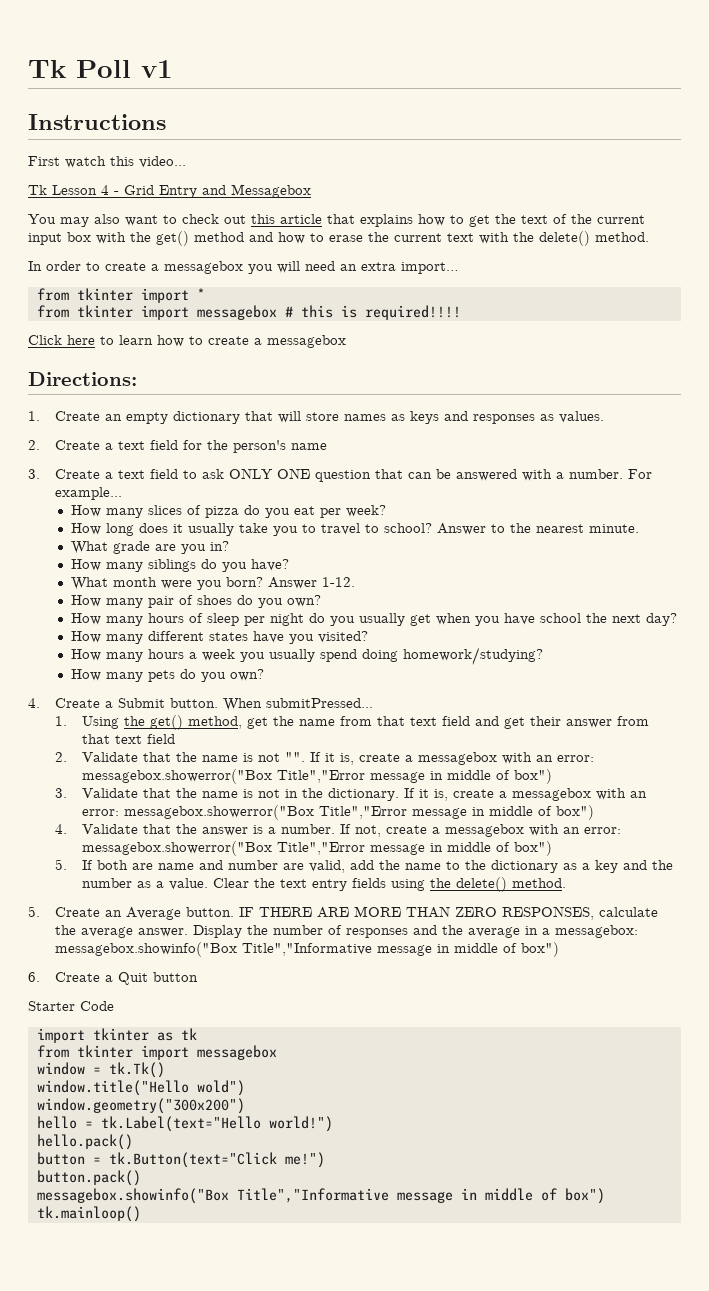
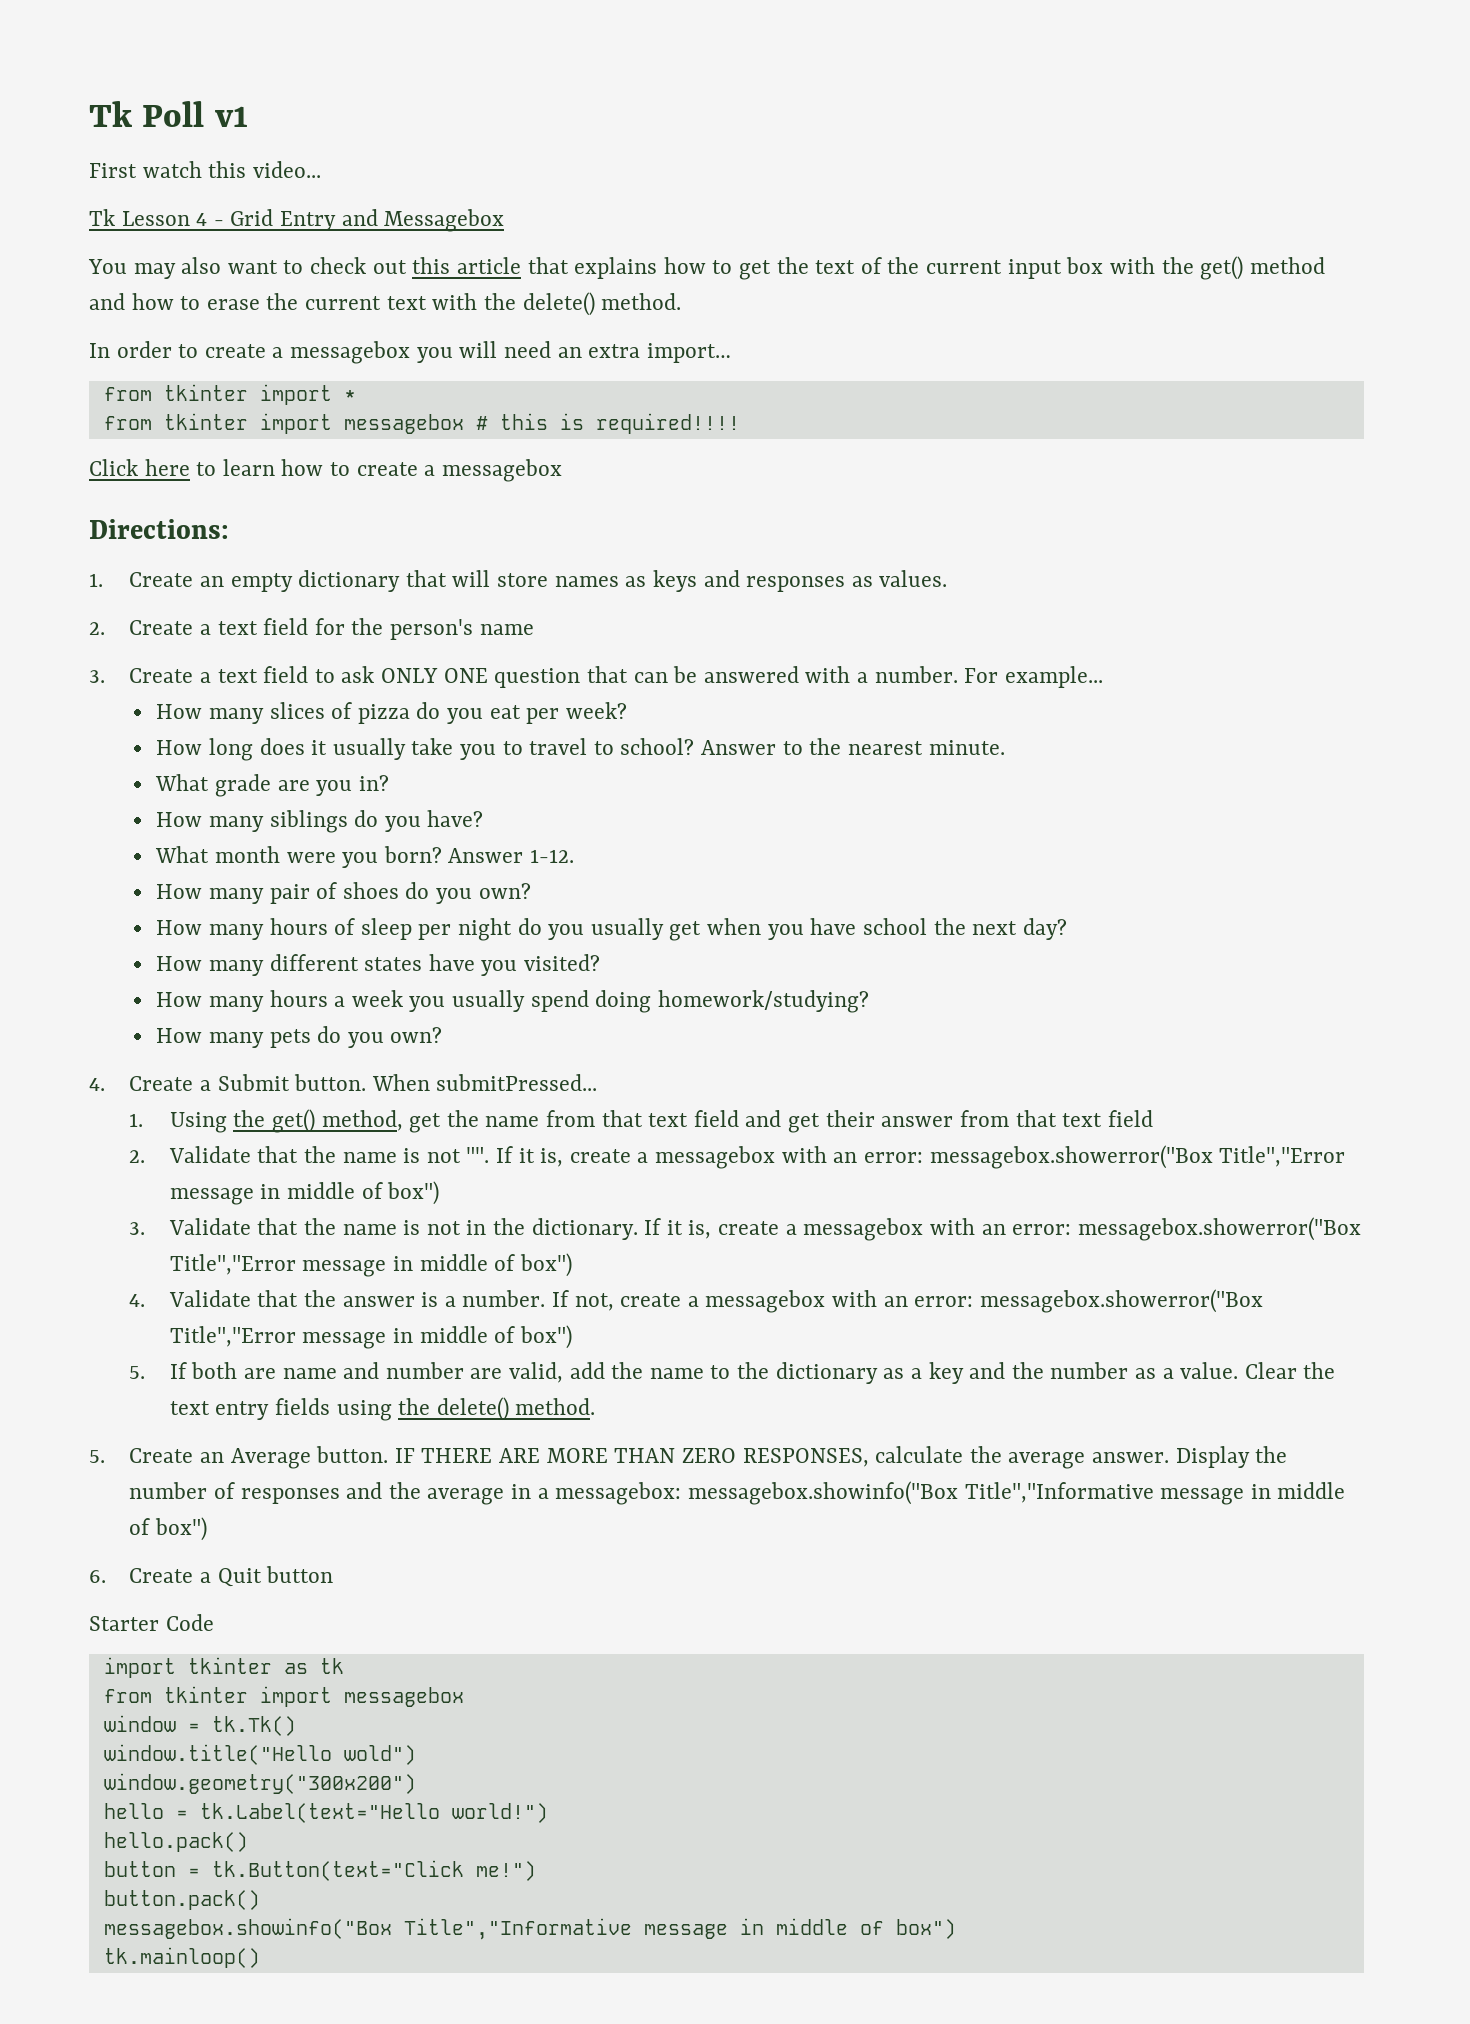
[28,114,166,130] // Instructions -> (248, 116) none

